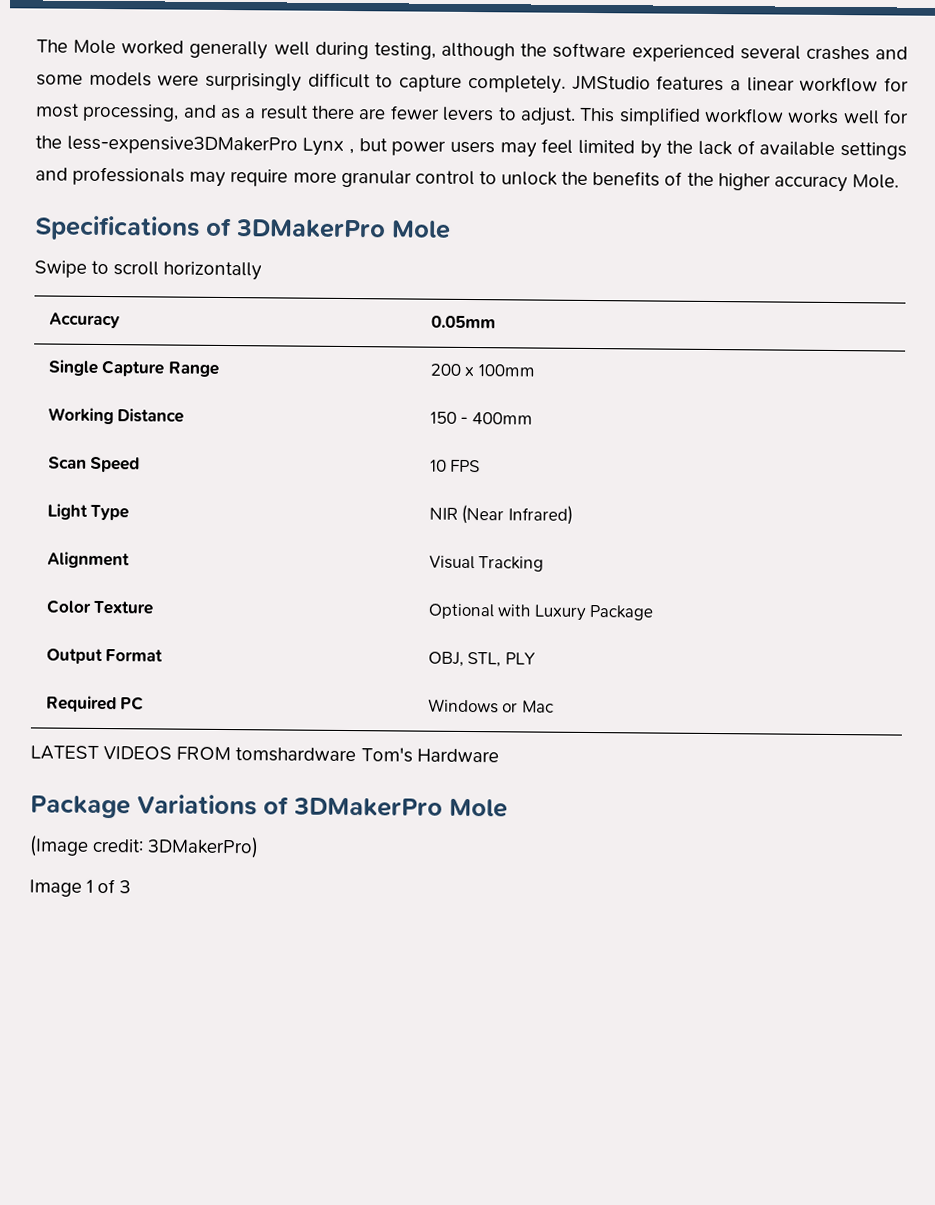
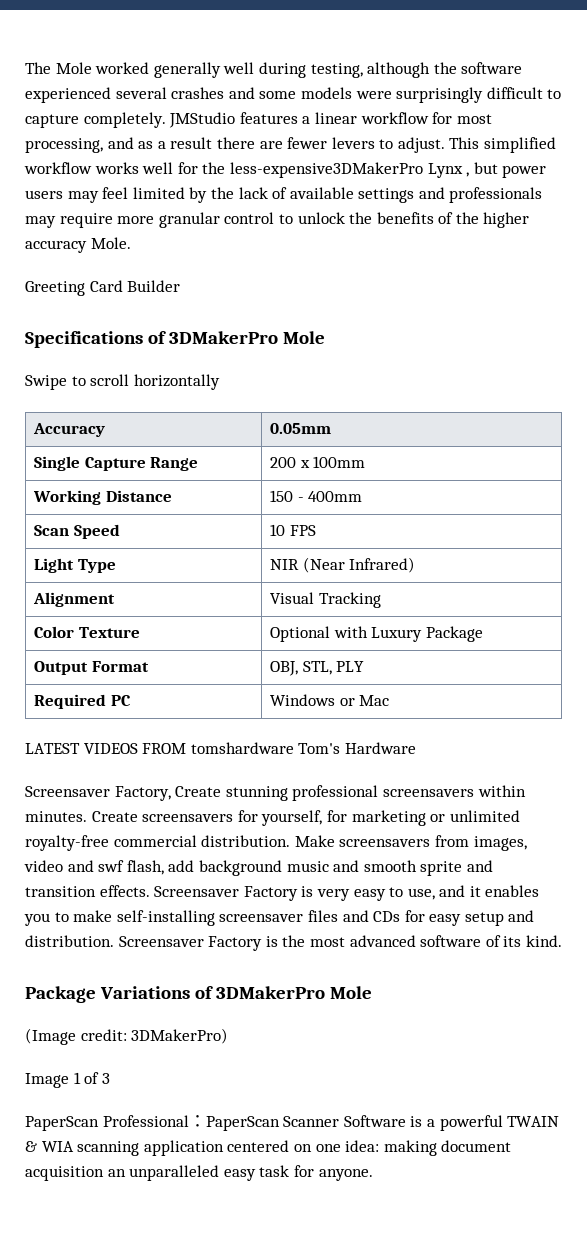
(899, 181) none -> [25,280,181,296] // Greeting Card Builder
(499, 755) none -> [25,785,526,801] [25,810,520,826] [25,835,527,851] [24,860,493,876] [25,885,540,901] [24,910,535,926] [25,935,562,951] // Screensaver Factory, Create stunning professional screensavers within minutes. Create screensavers for yourself, for marketing or unlimited royalty-free commercial distribution. Make screensavers from images, video and swf flash, add background music and smooth sprite and transition effects. Screensaver Factory is very easy to use, and it enables you to make self-installing screensaver files and CDs for easy setup and distribution. Screensaver Factory is the most advanced software of its kind.
(132, 887) none -> [25,1115,560,1131] [25,1140,512,1156] [25,1165,373,1181] // PaperScan Professional：PaperScan Scanner Software is a powerful TWAIN & WIA scanning application centered on one idea: making document acquisition an unparalleled easy task for anyone.

